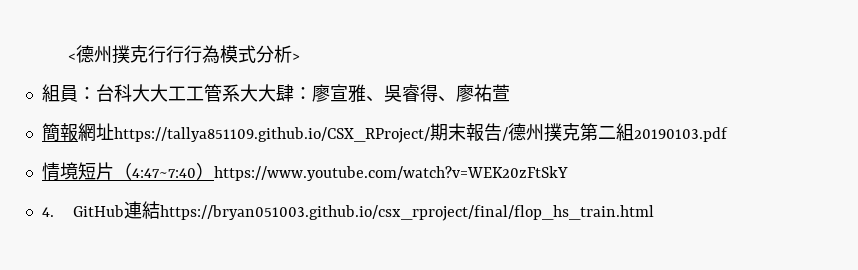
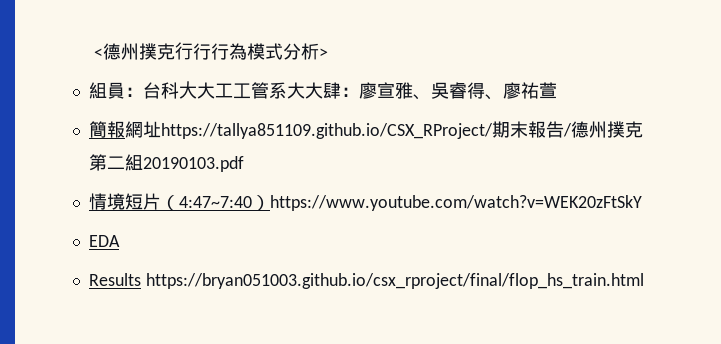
[41,201,160,219] 4. GitHub連結 -> [88,235,120,247] [88,273,141,286] EDA // Results

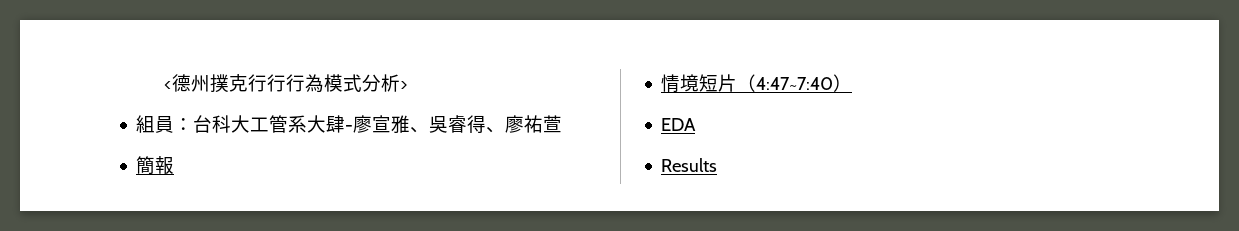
[196,82,233,99] 大⼯ -> (251, 124) none
[304,82,359,99] 大肆： -> [326,115,354,133] 肆-
[124,121,643,139] [88,154,244,172] 網址https://tallya851109.github.io/CSX_RProject/期末報告/德州撲克第二組20190103.pdf -> (175, 165) none
[269,195,642,211] https://www.youtube.com/watch?v=WEK20zFtSkY -> (853, 83) none
[145,273,644,289] https://bryan051003.github.io/csx_rproject/final/flop_hs_train.html -> (718, 165) none

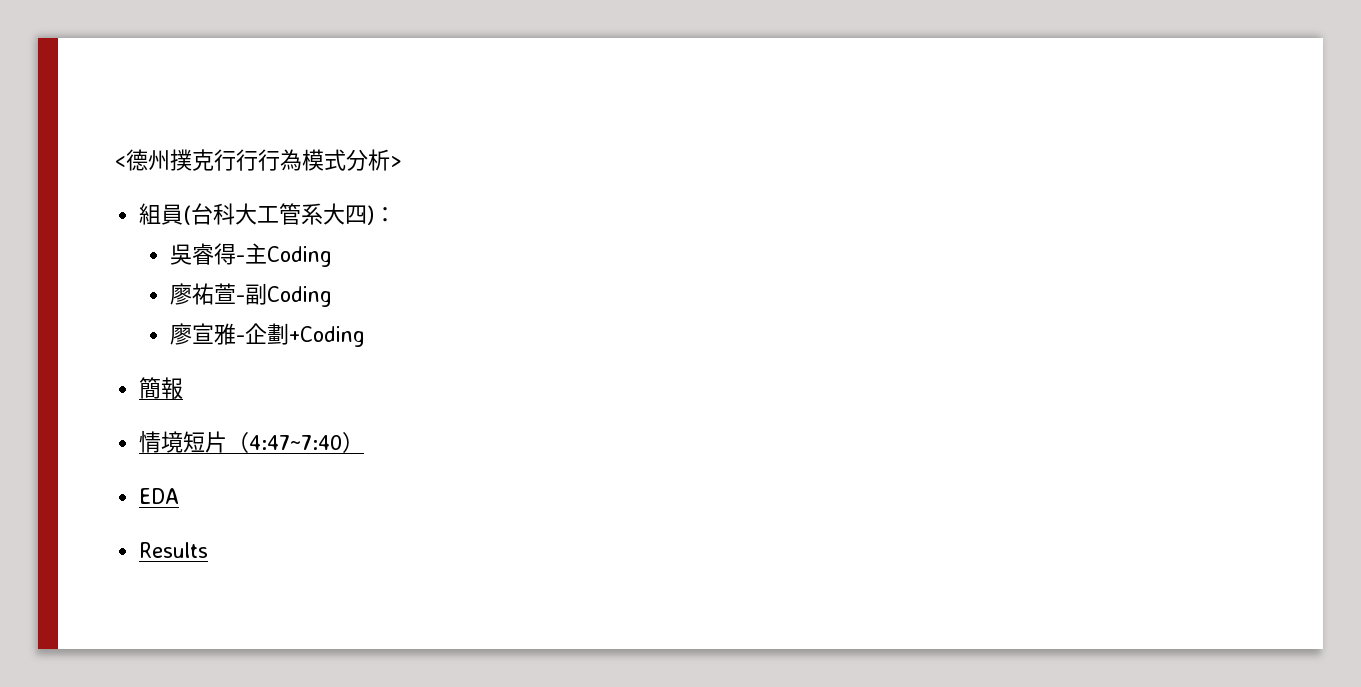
[174,118,194,131] ： -> [183,205,192,225] (
[326,115,563,133] 肆-廖宣雅、吳睿得、廖祐萱 -> [345,205,397,225] [169,243,332,267] [169,283,332,307] [169,323,365,347] 四)： // 吳睿得-主Coding // 廖祐萱-副Coding // 廖宣雅-企劃+Coding

